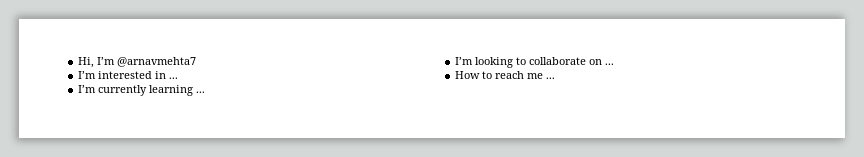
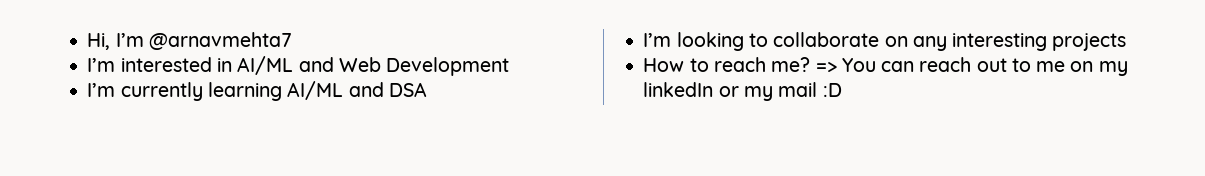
[169,77,179,79] ... -> [237,56,510,76] AI/ML and Web Development
[196,91,206,93] ... -> [287,81,427,100] AI/ML and DSA
[605,63,615,65] ... -> [912,33,1127,51] any interesting projects
[527,73,556,79] me ... -> [771,57,1128,76] [643,82,842,101] me? => You can reach out to me on my linkedIn or my mail :D

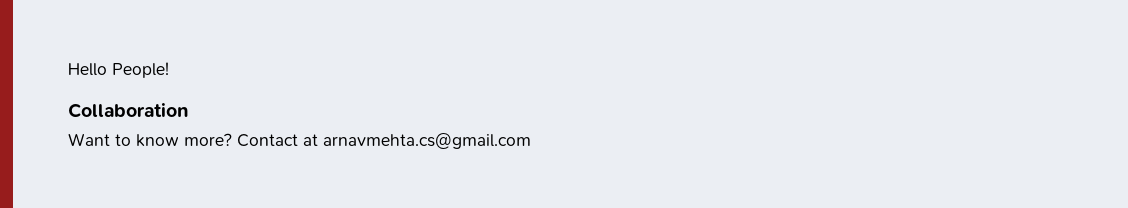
[87,32,292,50] [87,56,510,76] [87,81,427,101] [643,32,1127,51] [643,57,1128,76] [643,82,842,101] Hi, I’m @arnavmehta7 // I’m interested in AI/ML and Web Development // I’m currently learning AI/ML and DSA // I’m looking to collaborate on any interesting projects // How to reach me? => You can reach out to me on my linkedIn or my mail :D -> [68,62,169,78] [68,103,189,118] [68,133,531,149] Hello People! // Collaboration // Want to know more? Contact at arnavmehta.cs@gmail.com

